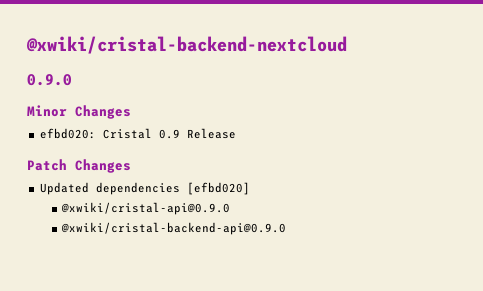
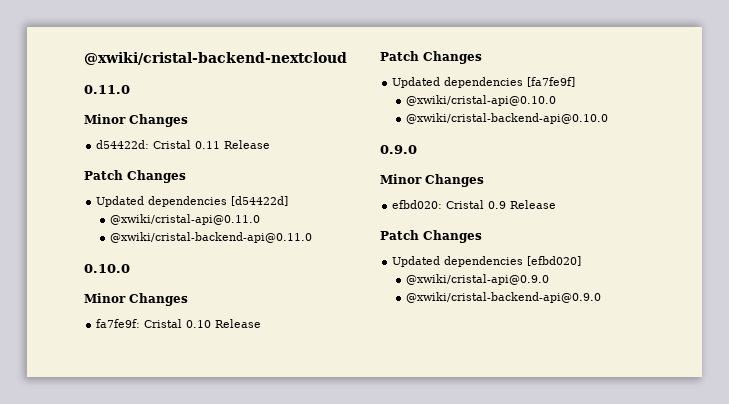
(347, 45) none -> [84,85,130,94] [84,114,188,127] [96,140,271,149] [84,170,186,183] [96,196,289,207] [110,214,261,225] [110,232,313,243] [84,264,130,273] [84,293,188,306] [96,319,262,328] [380,51,482,64] [392,77,576,88] [406,95,557,106] [406,113,609,124] // 0.11.0 // Minor Changes // d54422d: Cristal 0.11 Release // Patch Changes // Updated dependencies [d54422d] // @xwiki/cristal-api@0.11.0 // @xwiki/cristal-backend-api@0.11.0 // 0.10.0 // Minor Changes // fa7fe9f: Cristal 0.10 Release // Patch Changes // Updated dependencies [fa7fe9f] // @xwiki/cristal-api@0.10.0 // @xwiki/cristal-backend-api@0.10.0

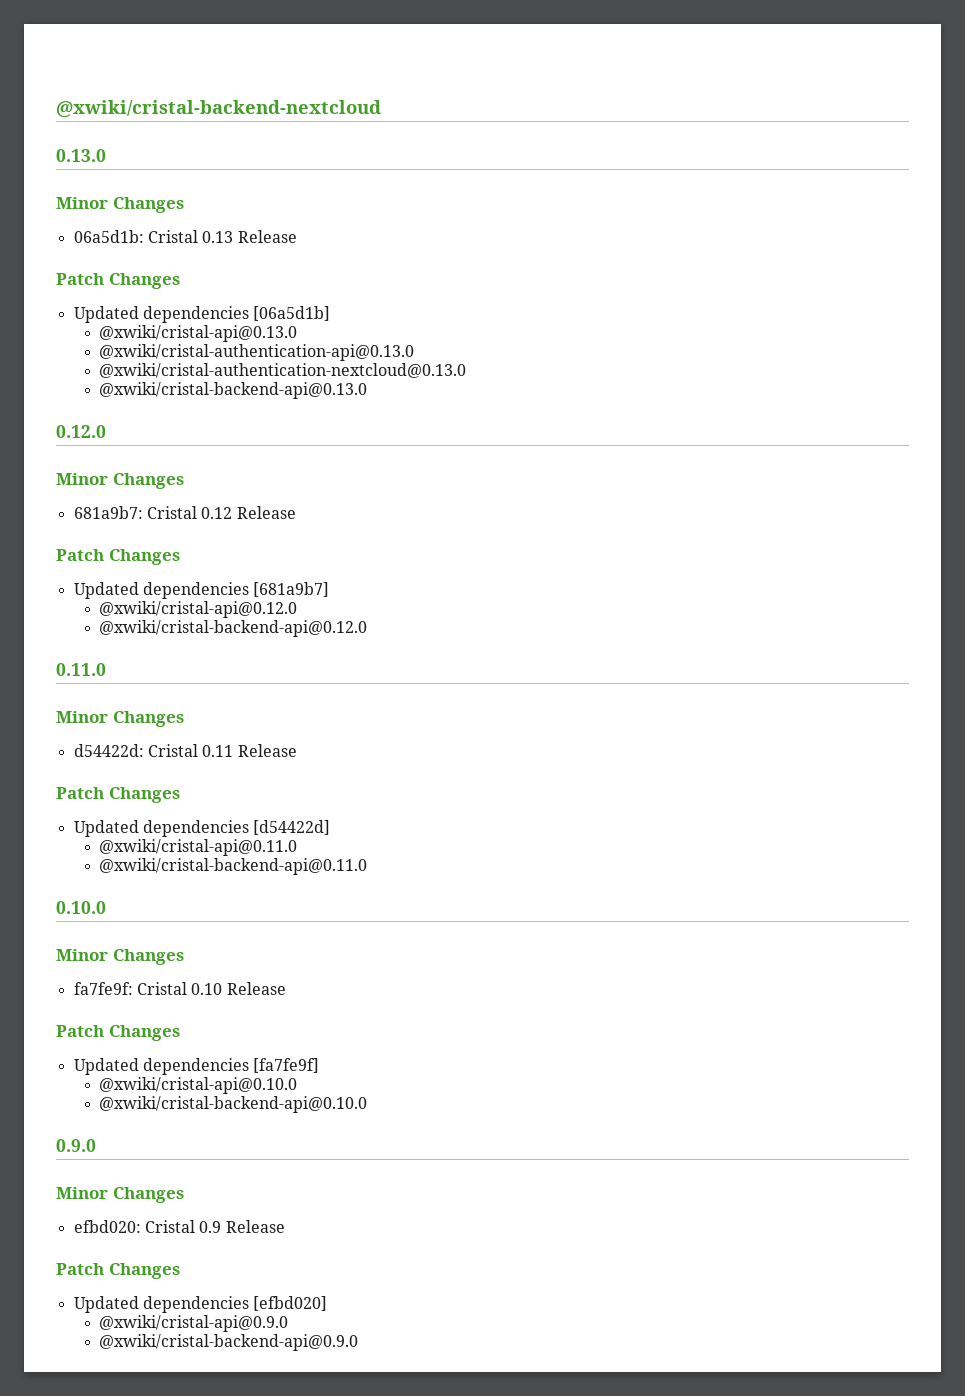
(347, 58) none -> [56,149,106,162] [56,197,184,213] [73,230,297,243] [56,273,180,289] [73,306,331,323] [99,325,298,342] [99,344,415,361] [99,363,467,378] [99,382,368,399] [56,425,106,438] [56,473,184,489] [73,506,296,519] [56,549,180,565] [73,582,330,599] [99,601,298,618] [99,620,368,637] // 0.13.0 // Minor Changes // 06a5d1b: Cristal 0.13 Release // Patch Changes // Updated dependencies [06a5d1b] // @xwiki/cristal-api@0.13.0 // @xwiki/cristal-authentication-api@0.13.0 // @xwiki/cristal-authentication-nextcloud@0.13.0 // @xwiki/cristal-backend-api@0.13.0 // 0.12.0 // Minor Changes // 681a9b7: Cristal 0.12 Release // Patch Changes // Updated dependencies [681a9b7] // @xwiki/cristal-api@0.12.0 // @xwiki/cristal-backend-api@0.12.0

